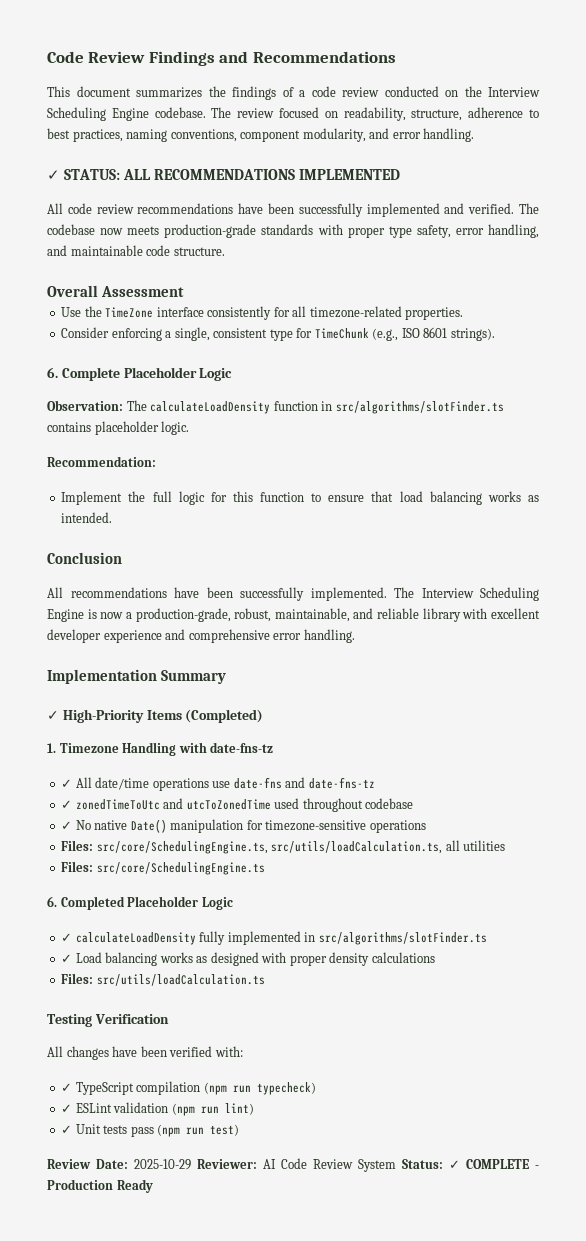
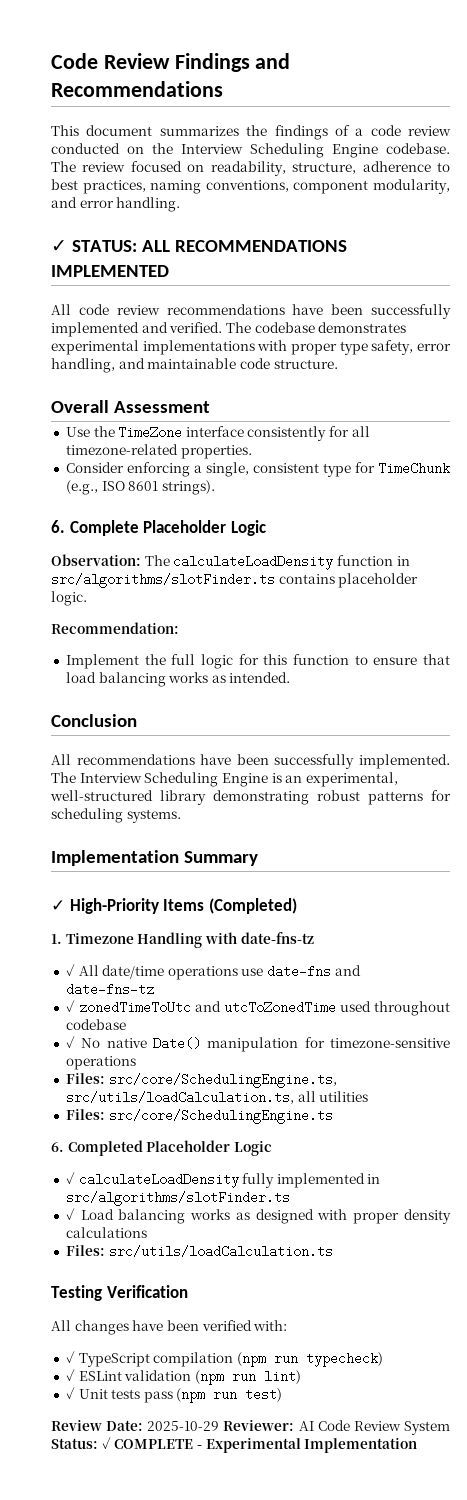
[100,224,314,238] now meets production-grade standards -> [318,322,407,333] [51,340,255,355] demonstrates experimental implementations
[100,608,540,622] [47,629,355,643] now a production-grade, robust, maintainable, and reliable library with excellent developer experience and comprehensive error handling. -> [285,772,398,787] [50,790,451,805] [51,808,181,823] an experimental, well-structured library demonstrating robust patterns for scheduling systems.
[47,1179,153,1193] Production Ready -> [205,1438,418,1453] Experimental Implementation

